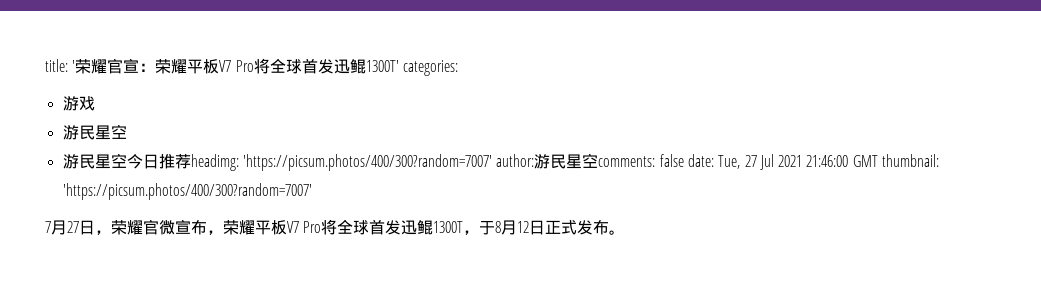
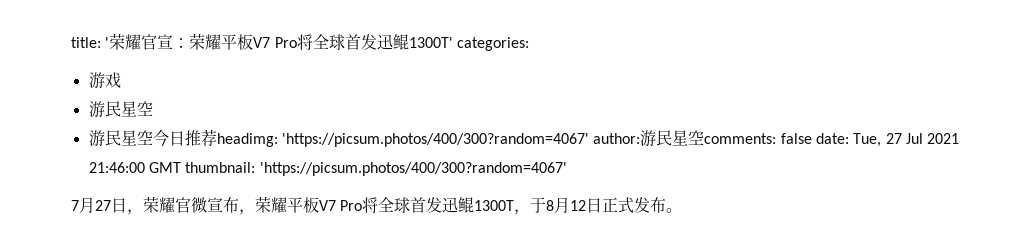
[242,154,492,171] 'https://picsum.photos/400/300?random=7007' -> [281,133,589,147] 'https://picsum.photos/400/300?random=4067'
[62,183,312,200] 'https://picsum.photos/400/300?random=7007' -> [259,162,567,176] 'https://picsum.photos/400/300?random=4067'

